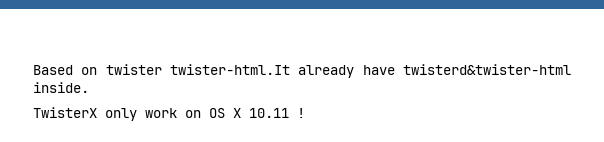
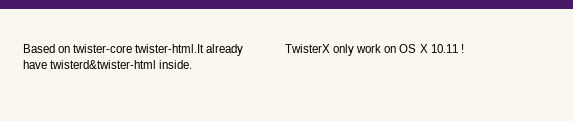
[105,64,162,75] twister -> [73,44,133,53] twister-core

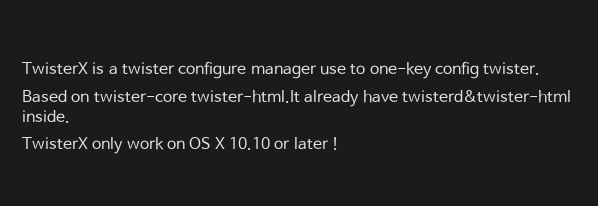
(23, 48) none -> [22,61,541,79] TwisterX is a twister configure manager use to one-key config twister. //
[430,44,458,53] 10.11 -> [228,137,329,150] 10.10 or later

